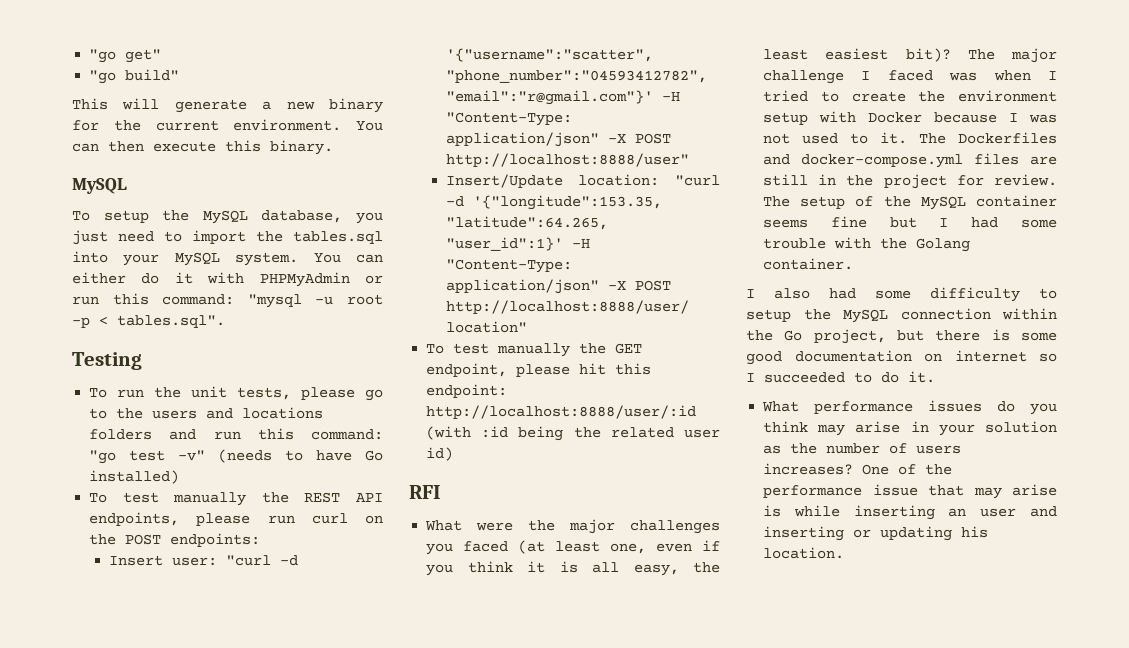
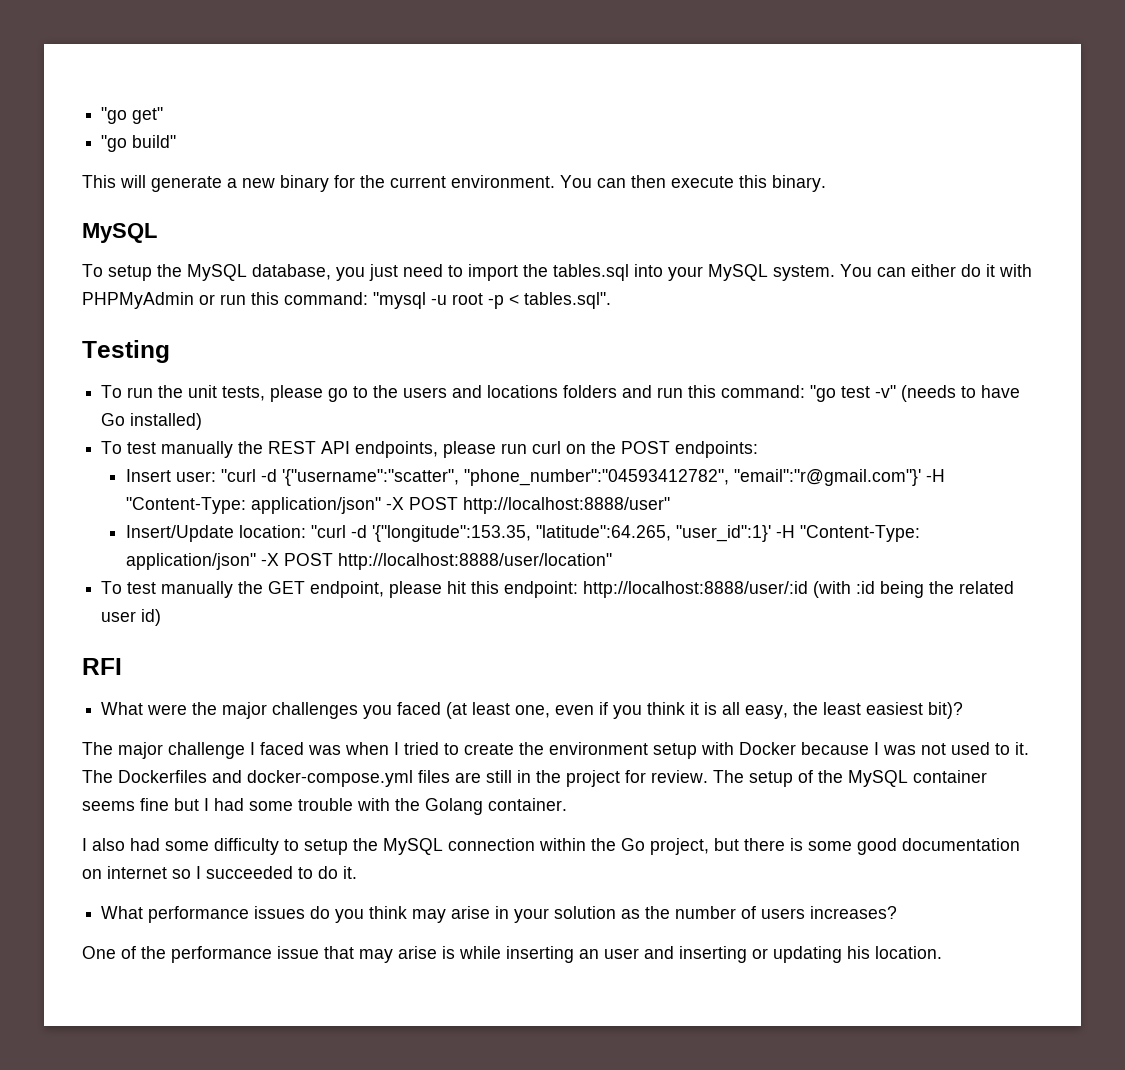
(951, 55) none -> (964, 710) //
(854, 469) none -> (898, 912) //

